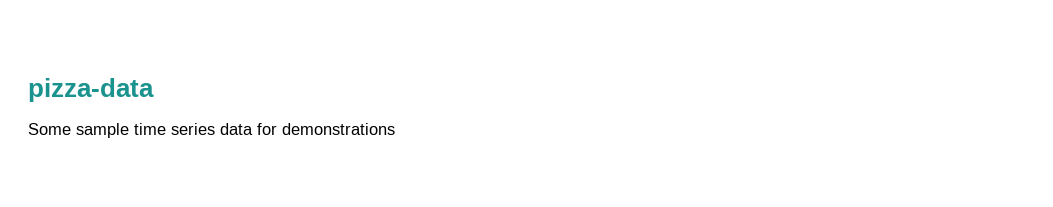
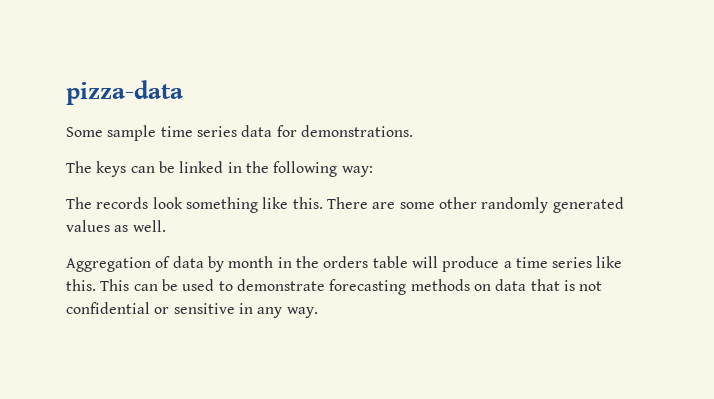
[282,123,395,135] demonstrations -> [300,125,413,137] [66,161,373,177] [66,197,624,213] [66,220,166,232] [66,256,623,272] [66,279,603,295] [66,302,318,318] demonstrations. // The keys can be linked in the following way: // The records look something like this. There are some other randomly generated values as well. // Aggregation of data by month in the orders table will produce a time series like this. This can be used to demonstrate forecasting methods on data that is not confidential or sensitive in any way.

